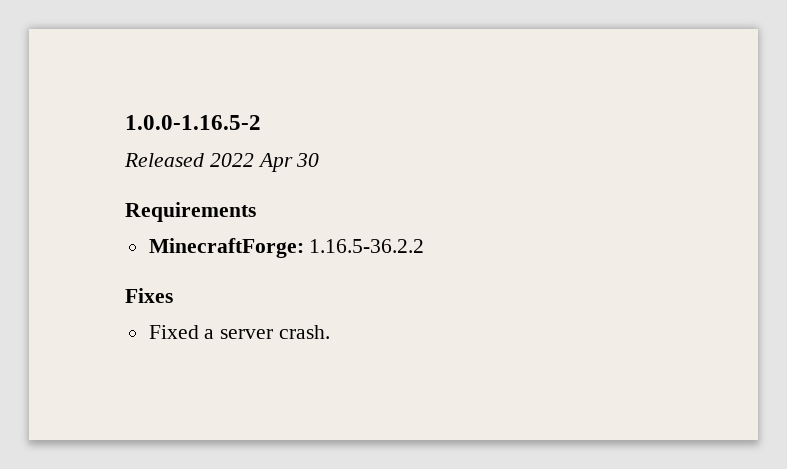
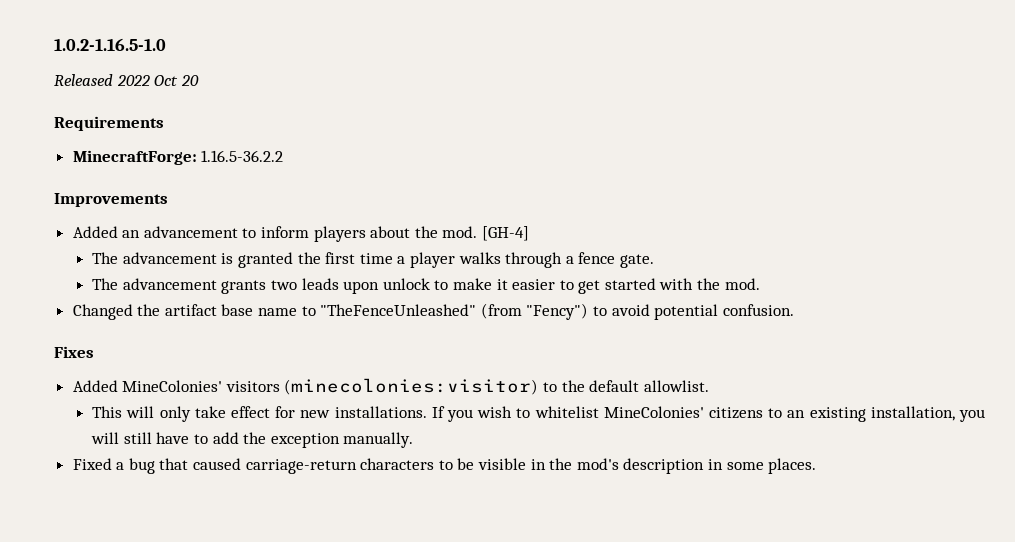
[125,115,261,130] 1.0.0-1.16.5-2 -> [54,38,166,51] 1.0.2-1.16.5-1.0
[257,153,320,172] Apr 30 -> [154,75,199,86] Oct 20
[125,288,173,303] [148,325,331,339] Fixes // Fixed a server crash. -> [54,193,168,207] [72,226,530,242] [92,252,654,268] [92,278,760,294] [72,303,794,320] [54,346,94,358] [72,378,709,395] [92,406,985,422] [91,432,414,448] [72,458,817,474] Improvements // Added an advancement to inform players about the mod. [GH-4] // The advancement is granted the first time a player walks through a fence gate. // The advancement grants two leads upon unlock to make it easier to get started with the mod. // Changed the artifact base name to "TheFenceUnleashed" (from "Fency") to avoid potential confusion. // Fixes // Added MineColonies' visitors (minecolonies:visitor) to the default allowlist. // This will only take effect for new installations. If you wish to whitelist MineColonies' citizens to an existing installation, you will still have to add the exception manually. // Fixed a bug that caused carriage-return characters to be visible in the mod's description in some places.

